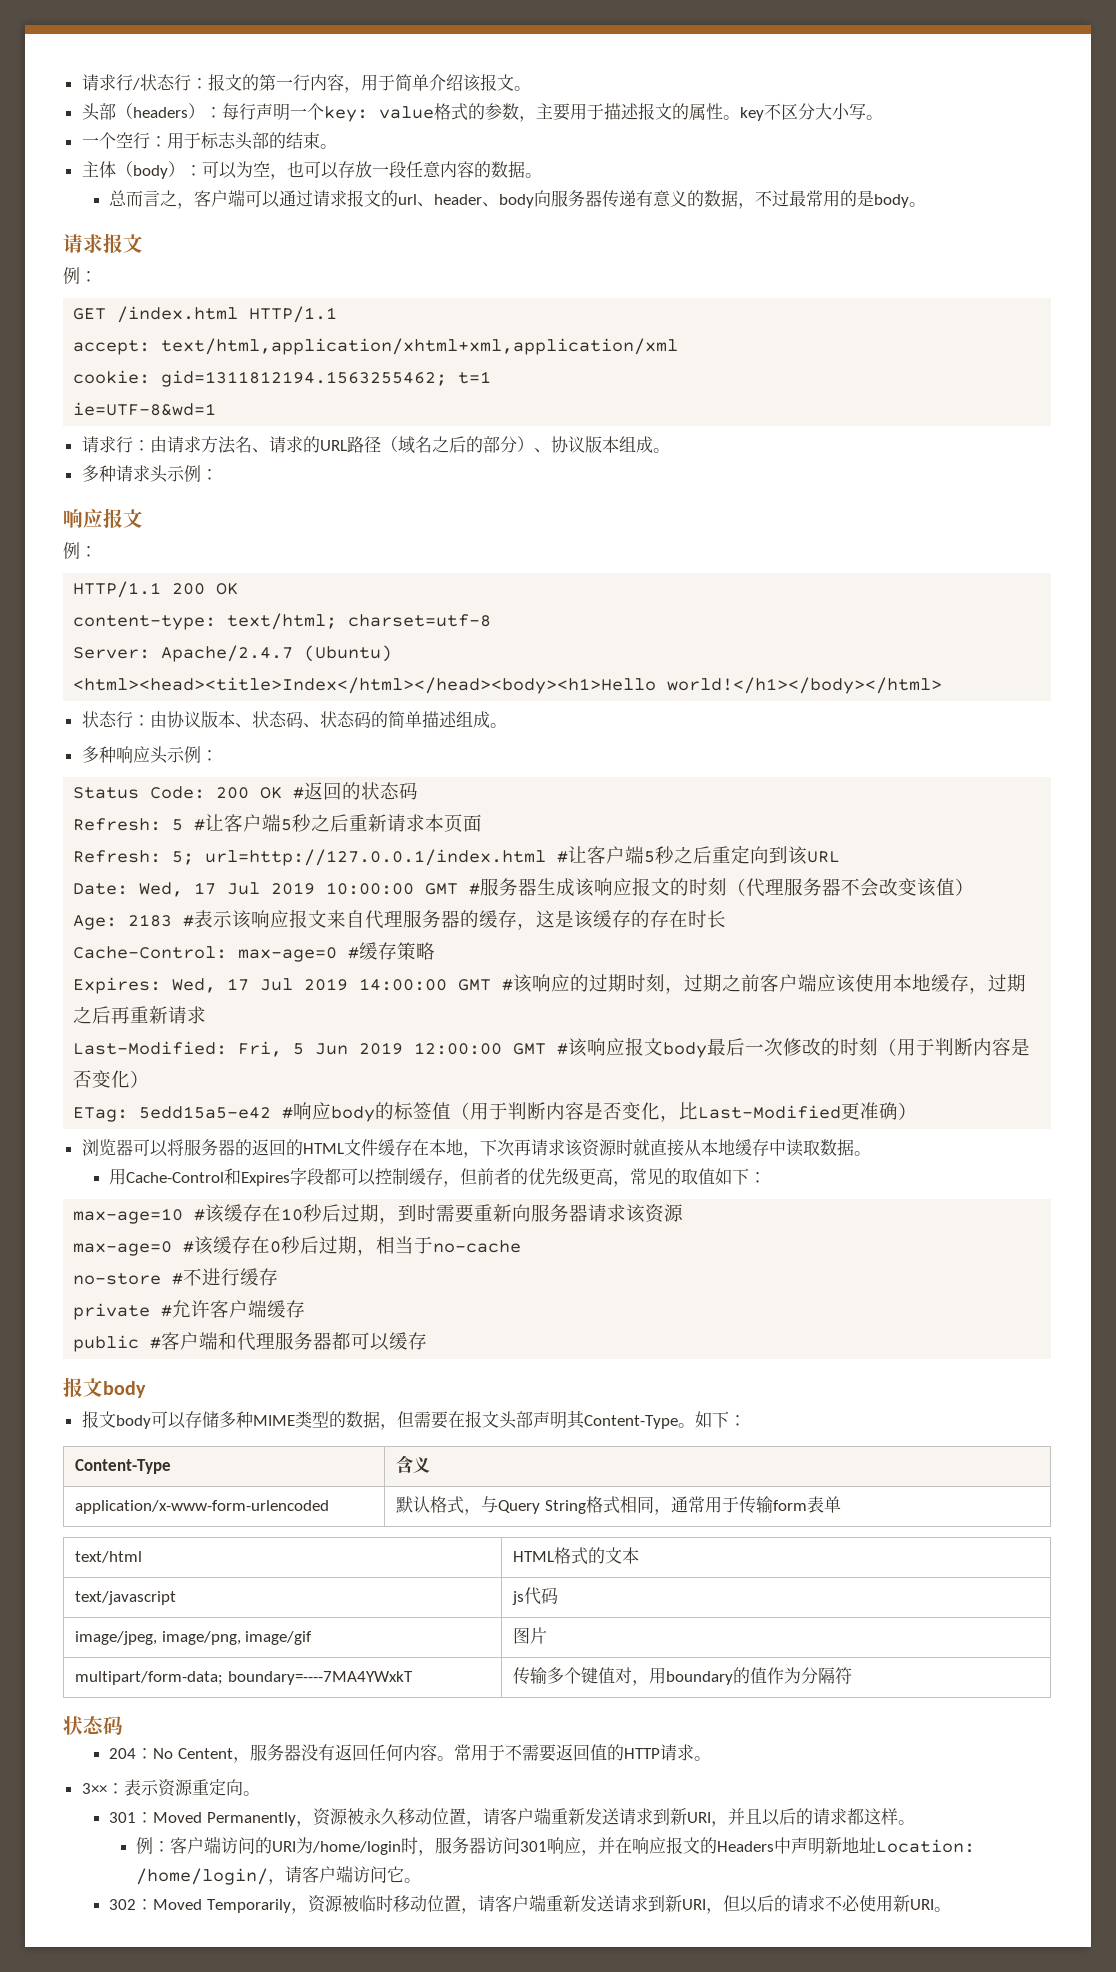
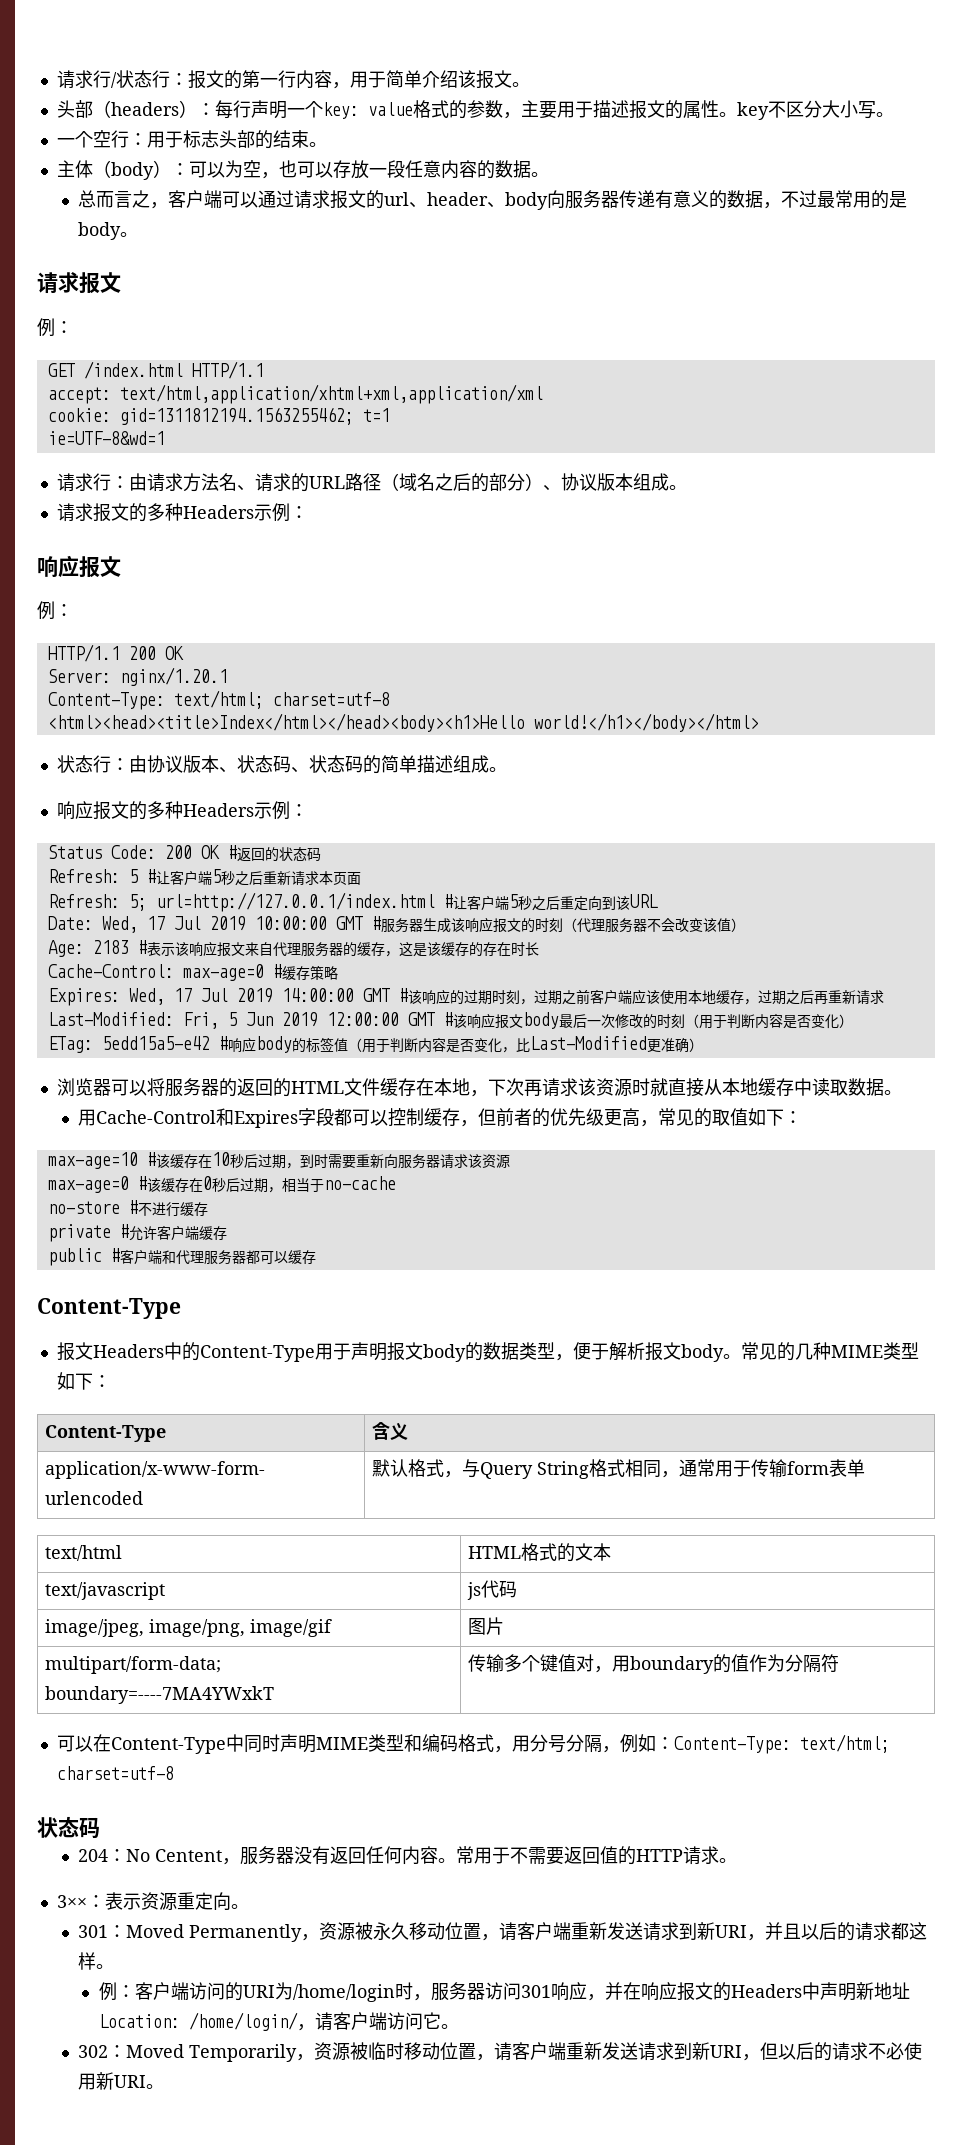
[81,465,168,483] 多种请求头 -> [56,503,254,522] 请求报文的多种Headers
[73,613,492,630] [73,645,393,662] content-type: text/html; charset=utf-8 // Server: Apache/2.4.7 (Ubuntu) -> [47,667,228,686] [47,690,390,710] Server: nginx/1.20.1 // Content-Type: text/html; charset=utf-8
[81,746,168,764] 多种响应头 -> [56,801,254,820] 响应报文的多种Headers
[63,1377,146,1398] [81,1410,695,1430] 报文body // 报文body可以存储多种MIME类型的数据，但需要在报文头部声明其Content-Type。 -> [37,1298,181,1319] [56,1342,919,1362] Content-Type // 报文Headers中的Content-Type用于声明报文body的数据类型，便于解析报文body。常见的几种MIME类型
(853, 1675) none -> [56,1734,890,1754] [56,1766,174,1780] // 可以在Content-Type中同时声明MIME类型和编码格式，用分号分隔，例如：Content-Type: text/html; charset=utf-8

